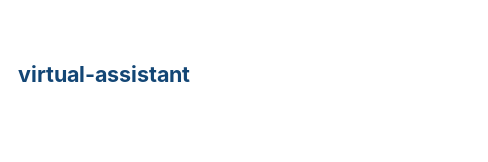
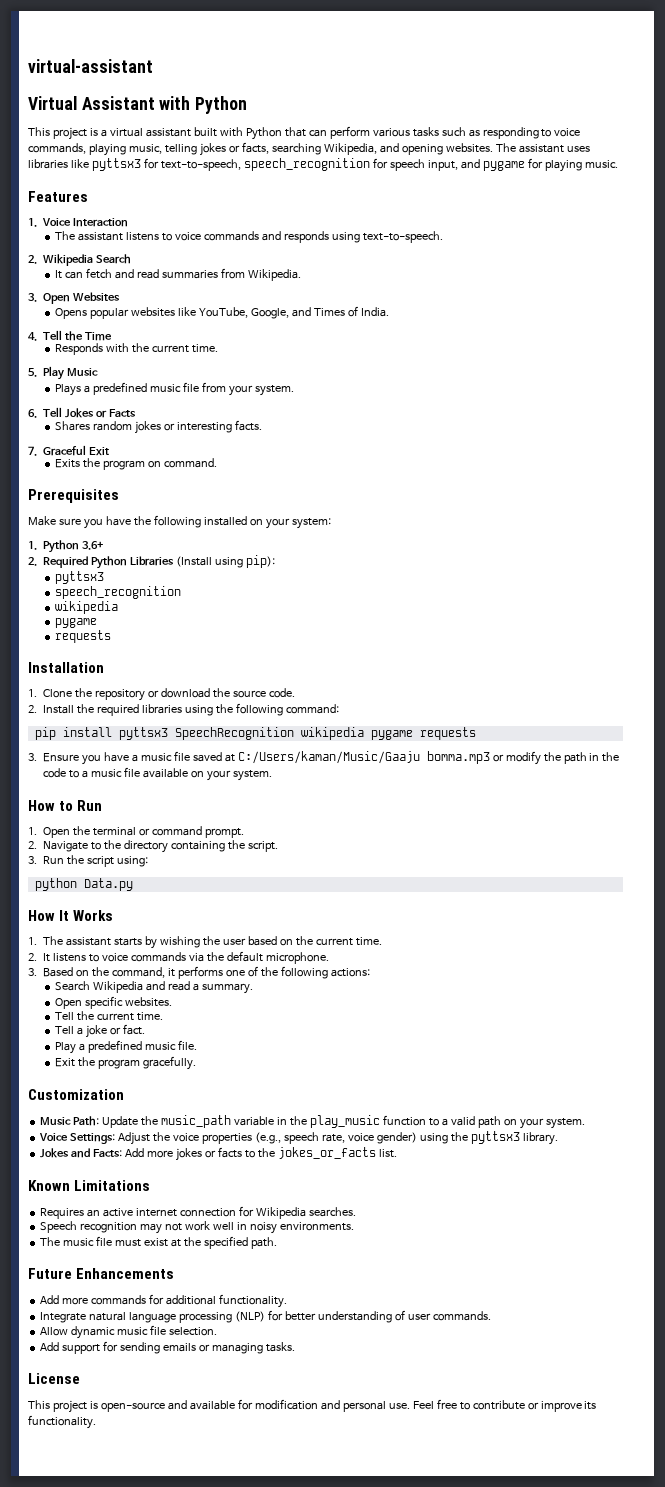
(190, 73) none -> [28,96,248,114] [28,126,581,140] [28,142,590,156] [28,158,618,172] [28,191,88,202] [28,218,128,227] [54,231,443,243] [28,254,131,266] [54,268,301,281] [28,292,120,304] [54,306,389,319] [28,330,112,341] [54,343,218,355] [28,366,98,380] [54,382,294,396] [28,407,136,418] [54,420,262,434] [28,445,109,456] [54,458,217,470] [28,489,119,503] [28,515,331,529] [28,540,103,553] [28,555,275,569] [54,571,104,584] [54,586,181,599] [54,601,118,614] [54,618,97,628] [54,630,111,643] [28,662,104,673] [28,688,295,701] [28,703,339,716] [34,727,476,740] [28,751,620,765] [42,767,272,781] [28,800,103,811] [28,826,244,838] [28,840,278,853] [28,855,148,867] [34,878,133,891] [28,910,114,921] [28,936,382,949] [28,951,329,964] [28,966,370,979] [54,981,253,994] [54,996,172,1009] [54,1011,163,1021] [54,1024,145,1038] [54,1040,197,1054] [54,1056,196,1070] [28,1089,124,1100] [40,1115,585,1129] [39,1131,558,1145] [40,1147,397,1161] [28,1180,151,1191] [40,1206,356,1219] [40,1221,354,1234] [40,1236,277,1249] [28,1268,175,1279] [40,1294,287,1308] [40,1310,491,1323] [40,1325,217,1339] [40,1341,295,1354] [28,1373,80,1384] [28,1399,597,1413] [28,1415,96,1429] // Virtual Assistant with Python // This project is a virtual assistant built with Python that can perform various tasks such as responding to voice commands, playing music, telling jokes or facts, searching Wikipedia, and opening websites. The assistant uses libraries like pyttsx3 for text-to-speech, speech_recognition for speech input, and pygame for playing music. // Features // 1. Voice Interaction // The assistant listens to voice commands and responds using text-to-speech. // 2. Wikipedia Search // It can fetch and read summaries from Wikipedia. // 3. Open Websites // Opens popular websites like YouTube, Google, and Times of India. // 4. Tell the Time // Responds with the current time. // 5. Play Music // Plays a predefined music file from your system. // 6. Tell Jokes or Facts // Shares random jokes or interesting facts. // 7. Graceful Exit // Exits the program on command. // Prerequisites // Make sure you have the following installed on your system: // 1. Python 3.6+ // 2. Required Python Libraries (Install using pip): // pyttsx3 // speech_recognition // wikipedia // pygame // requests // Installation // 1. Clone the repository or download the source code. // 2. Install the required libraries using the following command: // pip install pyttsx3 SpeechRecognition wikipedia pygame requests // 3. Ensure you have a music file saved at C:/Users/kaman/Music/Gaaju bomma.mp3 or modify the path in the code to a music file available on your system. // How to Run // 1. Open the terminal or command prompt. // 2. Navigate to the directory containing the script. // 3. Run the script using: // python Data.py // How It Works // 1. The assistant starts by wishing the user based on the current time. // 2. It listens to voice commands via the default microphone. // 3. Based on the command, it performs one of the following actions: // Search Wikipedia and read a summary. // Open specific websites. // Tell the current time. // Tell a joke or fact. // Play a predefined music file. // Exit the program gracefully. // Customization // Music Path: Update the music_path variable in the play_music function to a valid path on your system. // Voice Settings: Adjust the voice properties (e.g., speech rate, voice gender) using the pyttsx3 library. // Jokes and Facts: Add more jokes or facts to the jokes_or_facts list. // Known Limitations // Requires an active internet connection for Wikipedia searches. // Speech recognition may not work well in noisy environments. // The music file must exist at the specified path. // Future Enhancements // Add more commands for additional functionality. // Integrate natural language processing (NLP) for better understanding of user commands. // Allow dynamic music file selection. // Add support for sending emails or managing tasks. // License // This project is open-source and available for modification and personal use. Feel free to contribute or improve its functionality.

